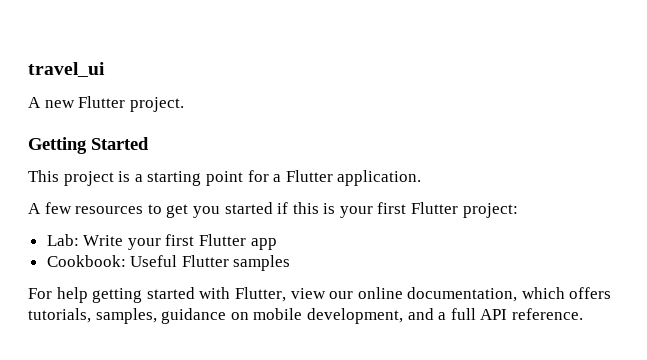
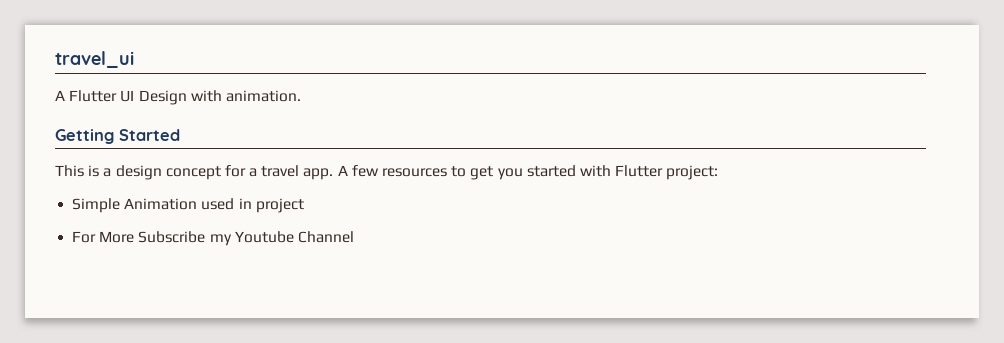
[44,96,184,112] new Flutter project. -> [69,90,301,105] Flutter UI Design with animation.
[63,171,114,186] project -> (84, 171) none
[147,170,422,186] starting point for a Flutter application. // -> [115,165,334,180] design concept for a travel app.
[277,202,518,218] [46,234,277,250] [46,255,291,271] [28,287,612,303] [28,308,583,324] if this is your first Flutter project: // Lab: Write your first Flutter app // Cookbook: Useful Flutter samples // For help getting started with Flutter, view our online documentation, which offers tutorials, samples, guidance on mobile development, and a full API reference. -> [579,165,719,180] [72,198,304,213] [72,231,354,246] with Flutter project: // Simple Animation used in project // For More Subscribe my Youtube Channel

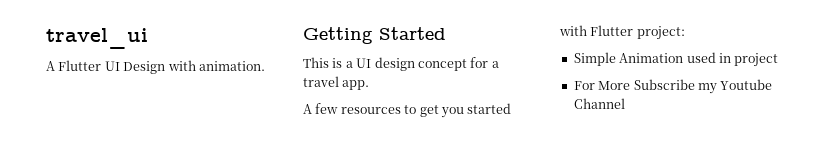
(112, 172) none -> [356,58,372,68] UI
(334, 174) none -> (370, 85) //

